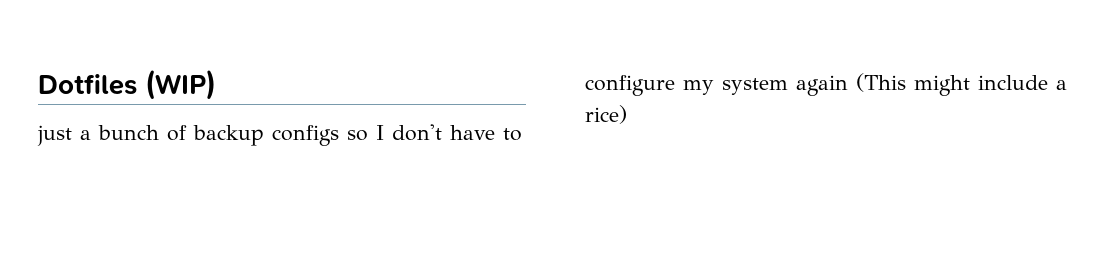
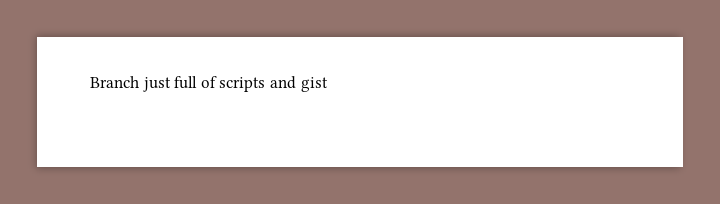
[38,69,216,100] [37,124,522,146] [585,73,1067,96] [585,105,627,124] Dotfiles (WIP) // just a bunch of backup configs so I don't have to configure my system again (This might include a rice) -> [90,76,328,92] Branch just full of scripts and gist

